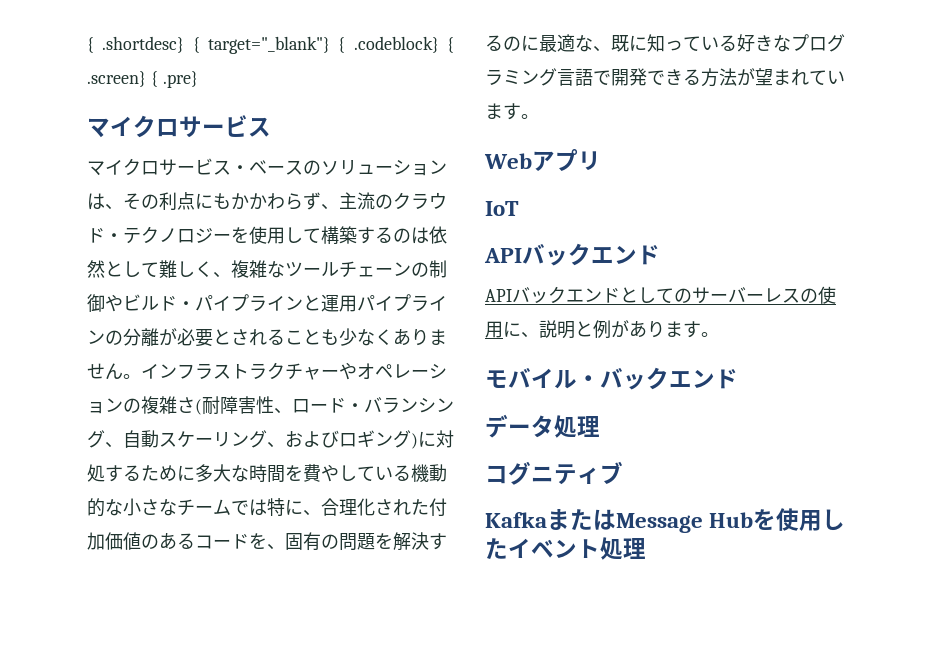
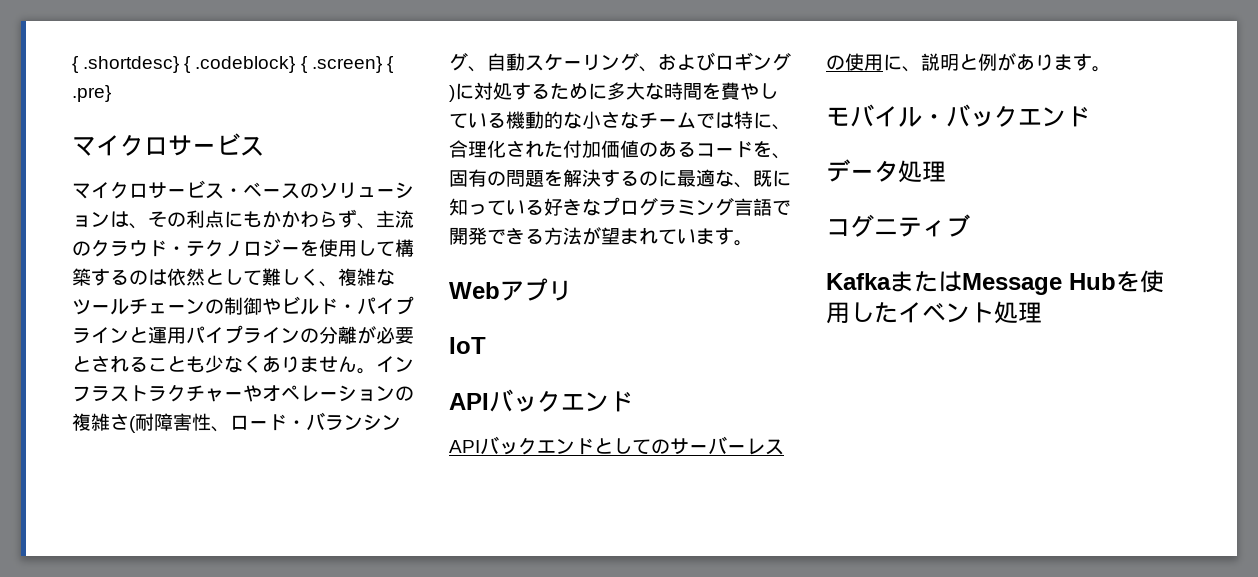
[208,36,346,54] target="_blank"} { -> (192, 64) none

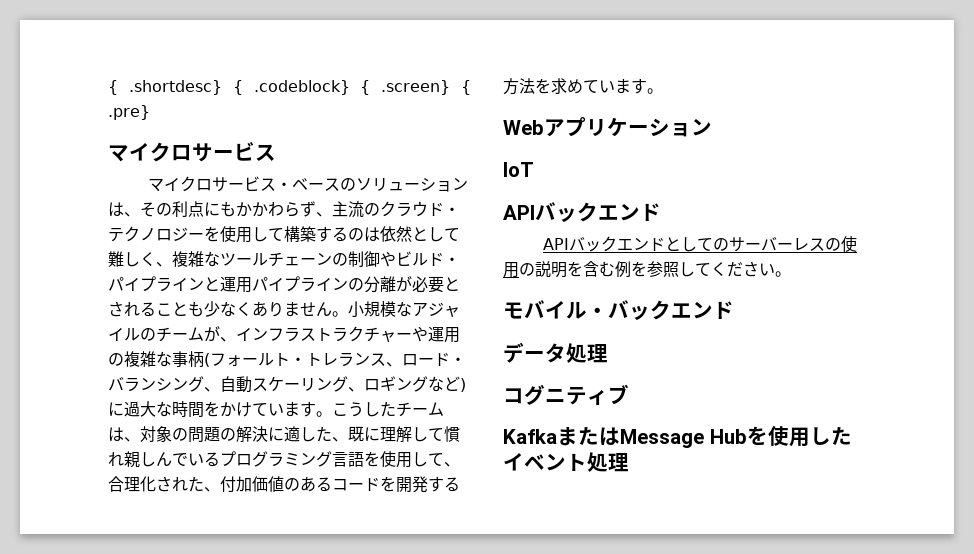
(376, 371) none -> [348,301,460,318] [108,326,236,342] 小規模なアジャイルのチームが、
[262,385,414,402] [72,413,211,433] オペレーションの複雑さ(耐障害性 -> [428,326,460,343] [108,351,386,368] 運用の複雑な事柄(フォールト・トレランス
[658,52,715,71] および -> (364, 389) none
[449,82,778,102] [449,111,772,129] )に対処するために多大な時間を費やしている機動的な小さなチームでは特に -> [428,376,466,392] [108,401,444,418] [108,426,460,443] [108,451,444,468] など)に過大な時間をかけています。こうしたチームは、対象の問題の解決に適した、既に理解して慣れ親しんでいるプログラミング言語を使用して
(563, 149) none -> [204,487,220,492] 、
[772,153,791,159] [449,169,791,188] [449,197,791,216] [449,227,658,245] 、固有の問題を解決するのに最適な、既に知っている好きなプログラミング言語で開発できる方法が望まれ -> [396,476,460,493] [503,78,583,95] 開発する方法を求め
(572, 290) none -> [607,117,712,137] ケーション
[883,53,1092,72] に、説明と例があります -> [519,261,775,278] の説明を含む例を参照してください

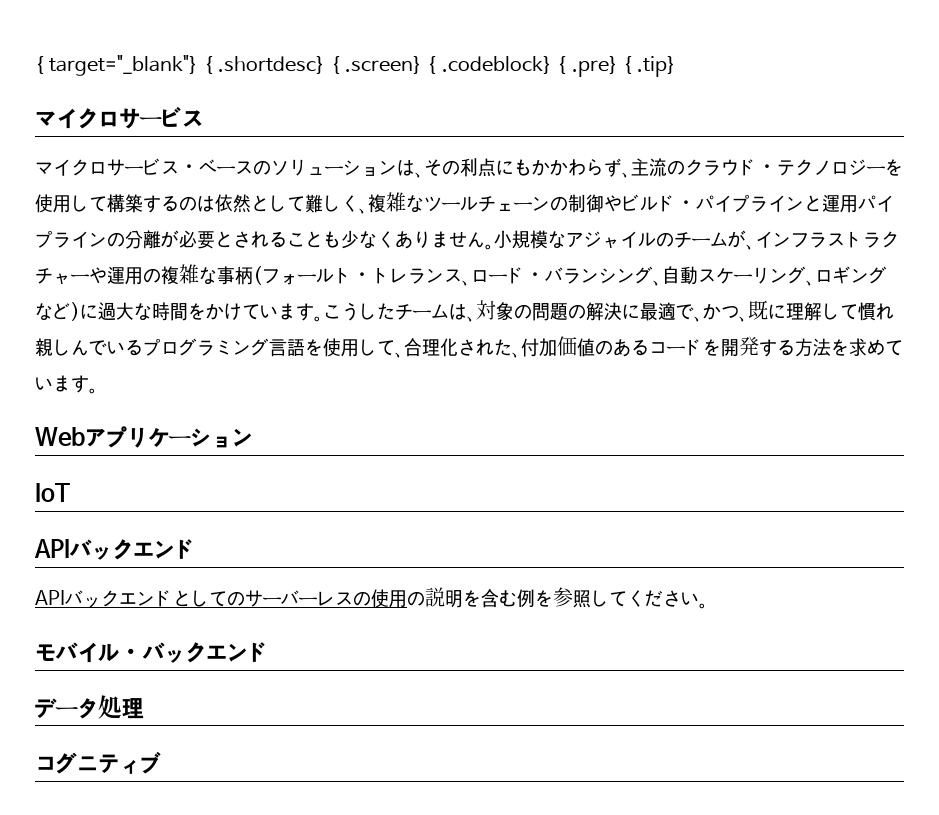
[108,80,471,95] [108,105,150,120] { .shortdesc} { .codeblock} { .screen} { .pre} -> [35,55,677,77] { target="_blank"} { .shortdesc} { .screen} { .codeblock} { .pre} { .tip}
[284,426,332,442] 適した -> [640,302,739,322] 最適で、かつ
[503,426,852,448] [503,452,629,472] // KafkaまたはMessage Hubを使用したイベント処理 -> (161, 762) none

